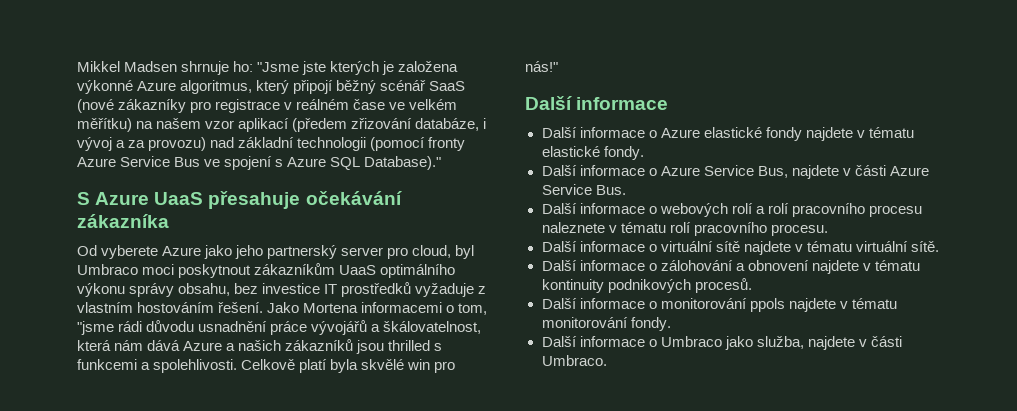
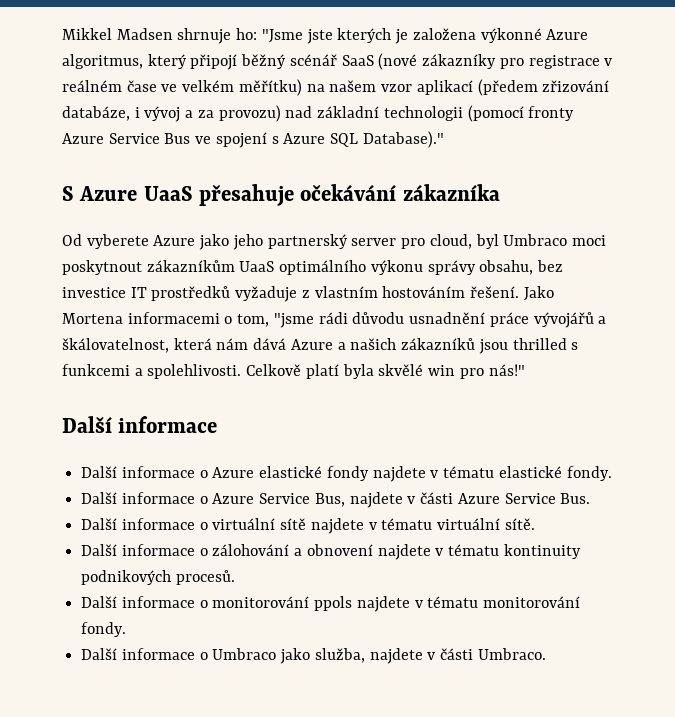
[541,203,922,217] [541,222,828,236] // Další informace o webových rolí a rolí pracovního procesu naleznete v tématu rolí pracovního procesu. -> (591, 498) none

